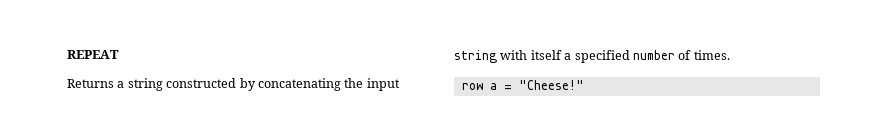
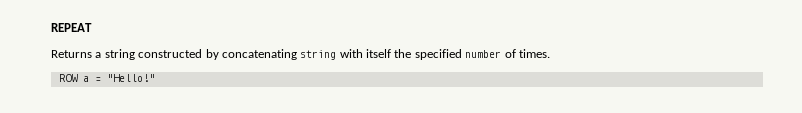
[344,78,400,91] the input -> (297, 54) none
[564,53,572,60] a -> [394,49,412,58] the
[461,83,483,90] row -> [58,74,78,82] ROW
[518,80,584,90] "Cheese!" -> [106,74,155,82] "Hello!"

